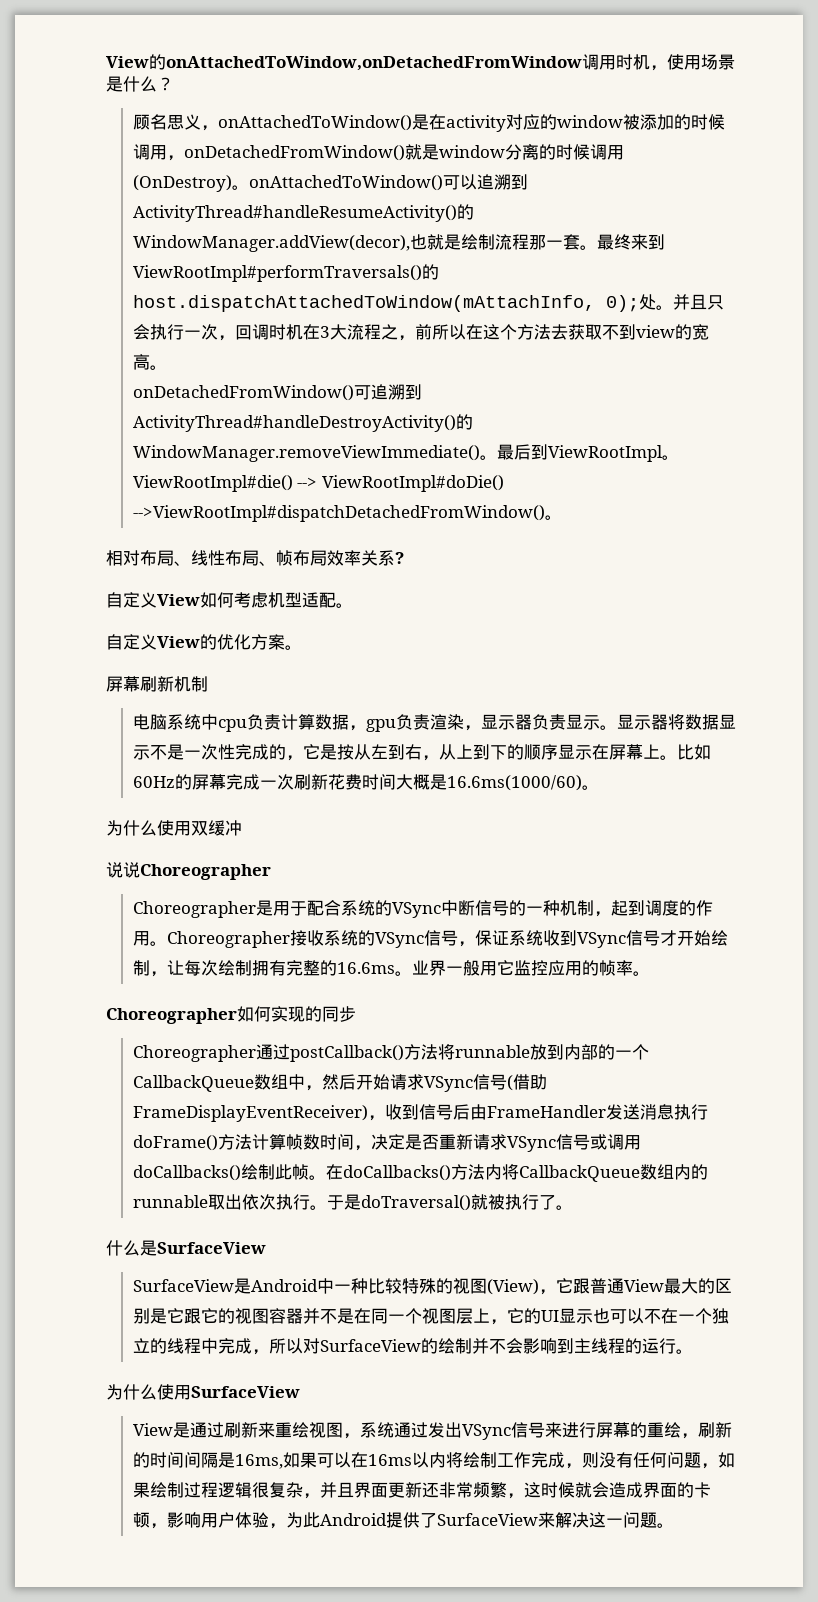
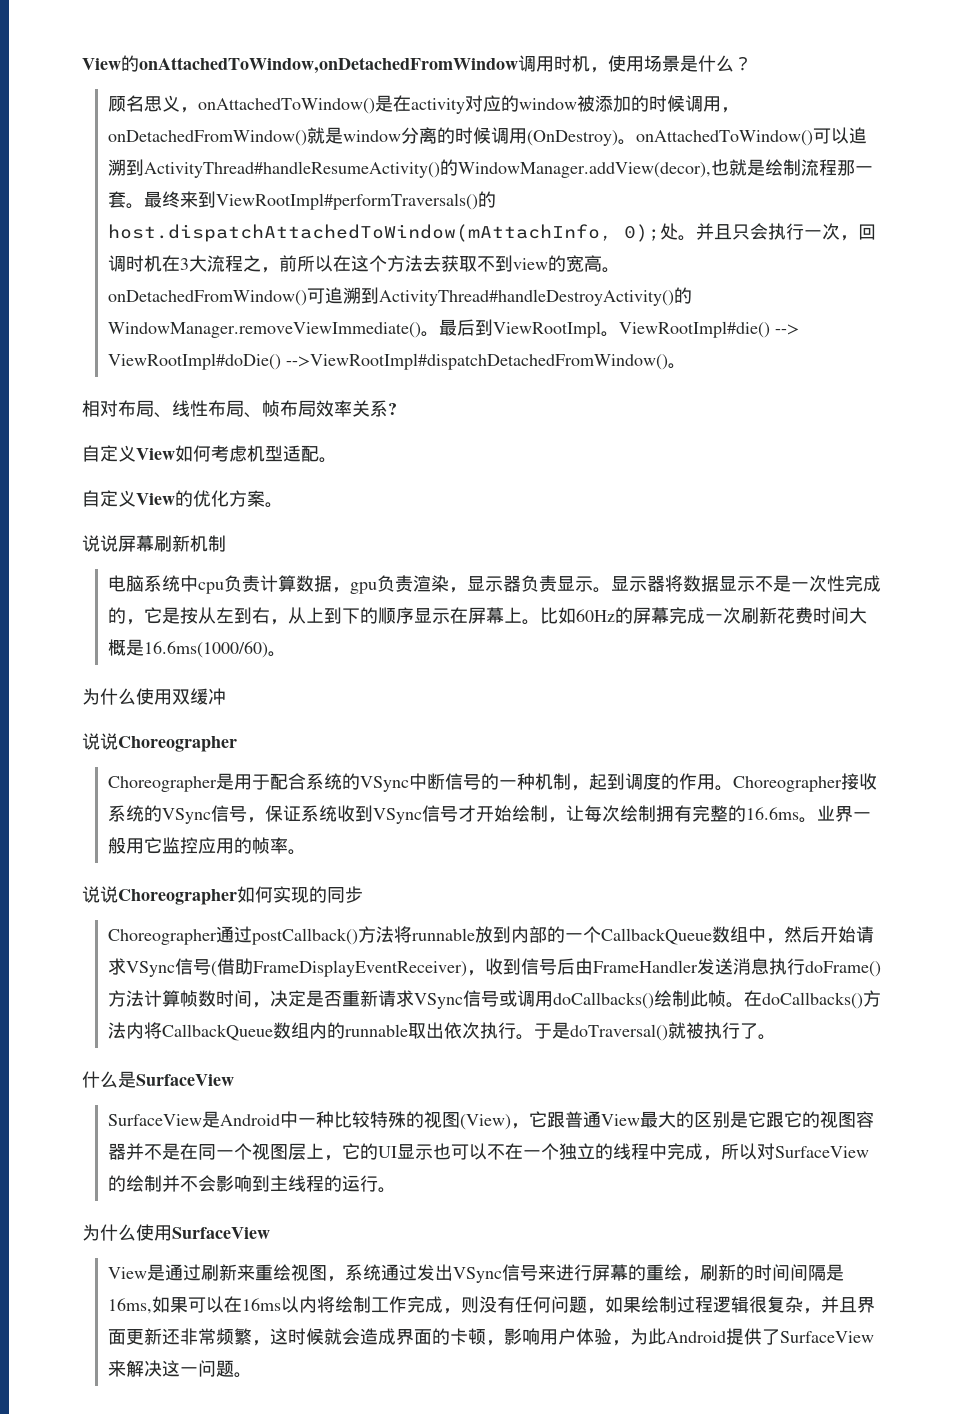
(302, 647) none -> [82,535,118,552] 说说
(650, 973) none -> [82,886,118,903] 说说

